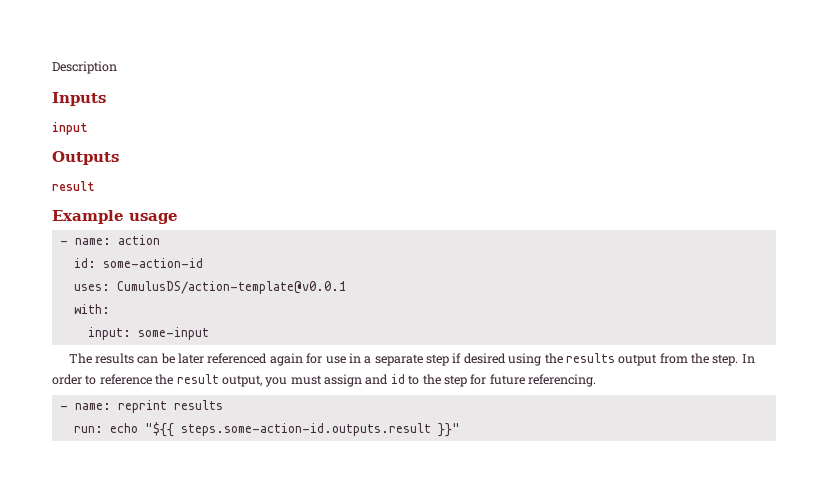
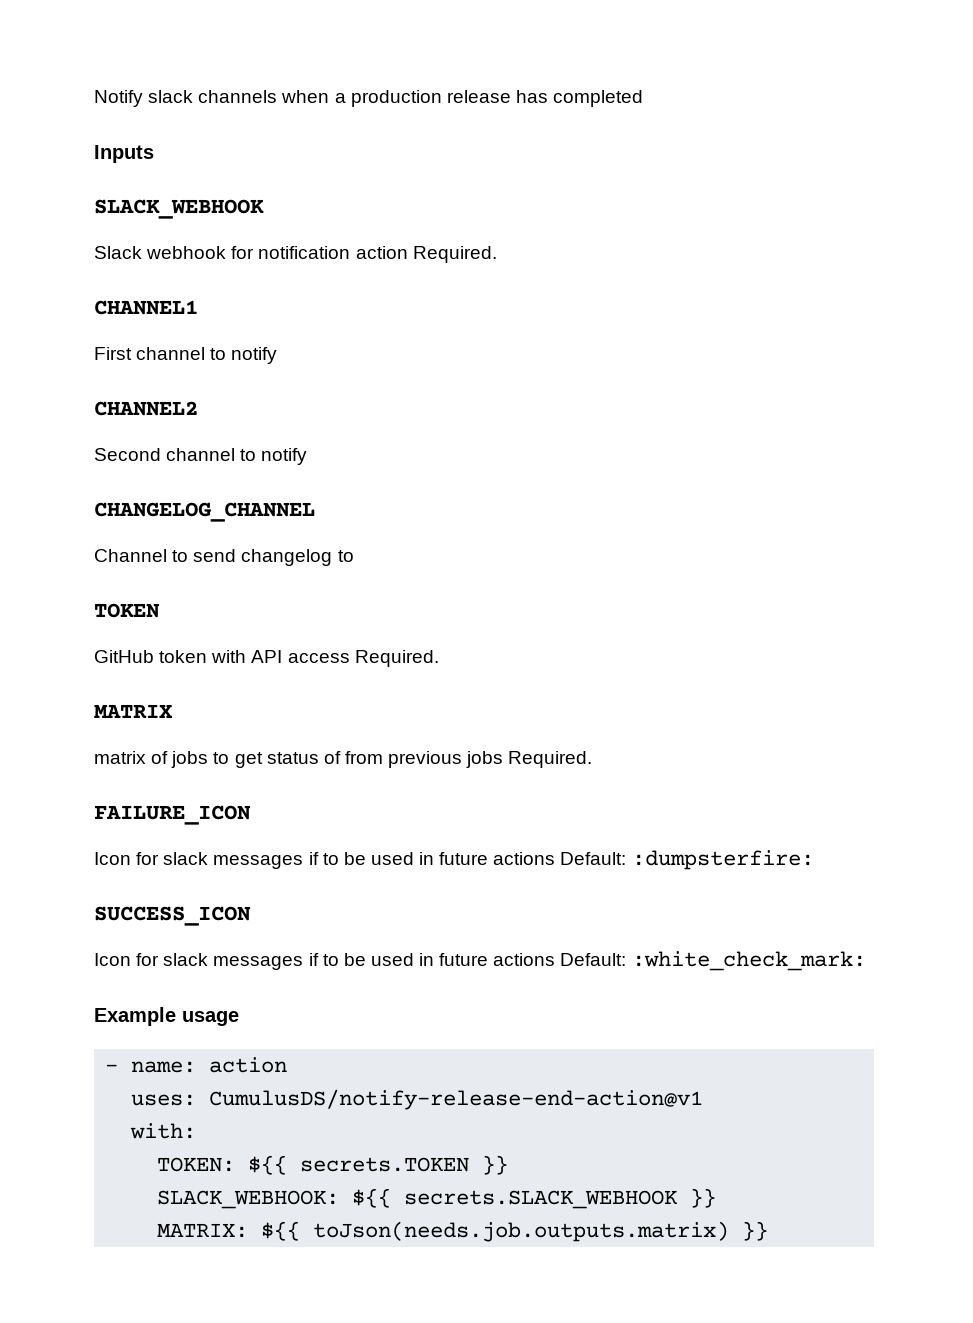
[52,61,117,74] [52,92,106,106] [52,122,87,135] [52,151,119,165] [52,181,94,191] Description // Inputs // input // Outputs // result -> [94,90,644,107] [94,145,154,163] [94,199,264,219] [94,246,497,263] [94,300,198,315] [94,347,278,364] [94,401,198,416] [94,448,308,465] [94,502,315,522] [94,549,354,566] [94,603,160,618] [94,650,439,667] [94,704,173,718] [94,751,593,768] [94,805,251,825] [94,850,814,870] [94,906,251,926] [94,951,866,971] Notify slack channels when a production release has completed // Inputs // SLACK_WEBHOOK // Slack webhook for notification action Required. // CHANNEL1 // First channel to notify // CHANNEL2 // Second channel to notify // CHANGELOG_CHANNEL // Channel to send changelog to // TOKEN // GitHub token with API access Required. // MATRIX // matrix of jobs to get status of from previous jobs Required. // FAILURE_ICON // Icon for slack messages if to be used in future actions Default: :dumpsterfire: // SUCCESS_ICON // Icon for slack messages if to be used in future actions Default: :white_check_mark:
[73,258,203,268] // id: some-action-id -> (288, 1065) none
[116,281,346,294] CumulusDS/action-template@v0.0.1 -> [209,1089,704,1110] CumulusDS/notify-release-end-action@v1
[87,327,209,340] [68,353,755,366] [52,374,596,387] [59,400,223,413] [73,422,460,437] input: some-input // The results can be later referenced again for use in a separate step if desired using the results output from the step. In order to reference the result output, you must assign and id to the step for future referencing. // - name: reprint results // run: echo "${{ steps.some-action-id.outputs.result }}" -> [157,1155,509,1175] [157,1188,717,1209] [157,1221,769,1242] TOKEN: ${{ secrets.TOKEN }} // SLACK_WEBHOOK: ${{ secrets.SLACK_WEBHOOK }} // MATRIX: ${{ toJson(needs.job.outputs.matrix) }}

